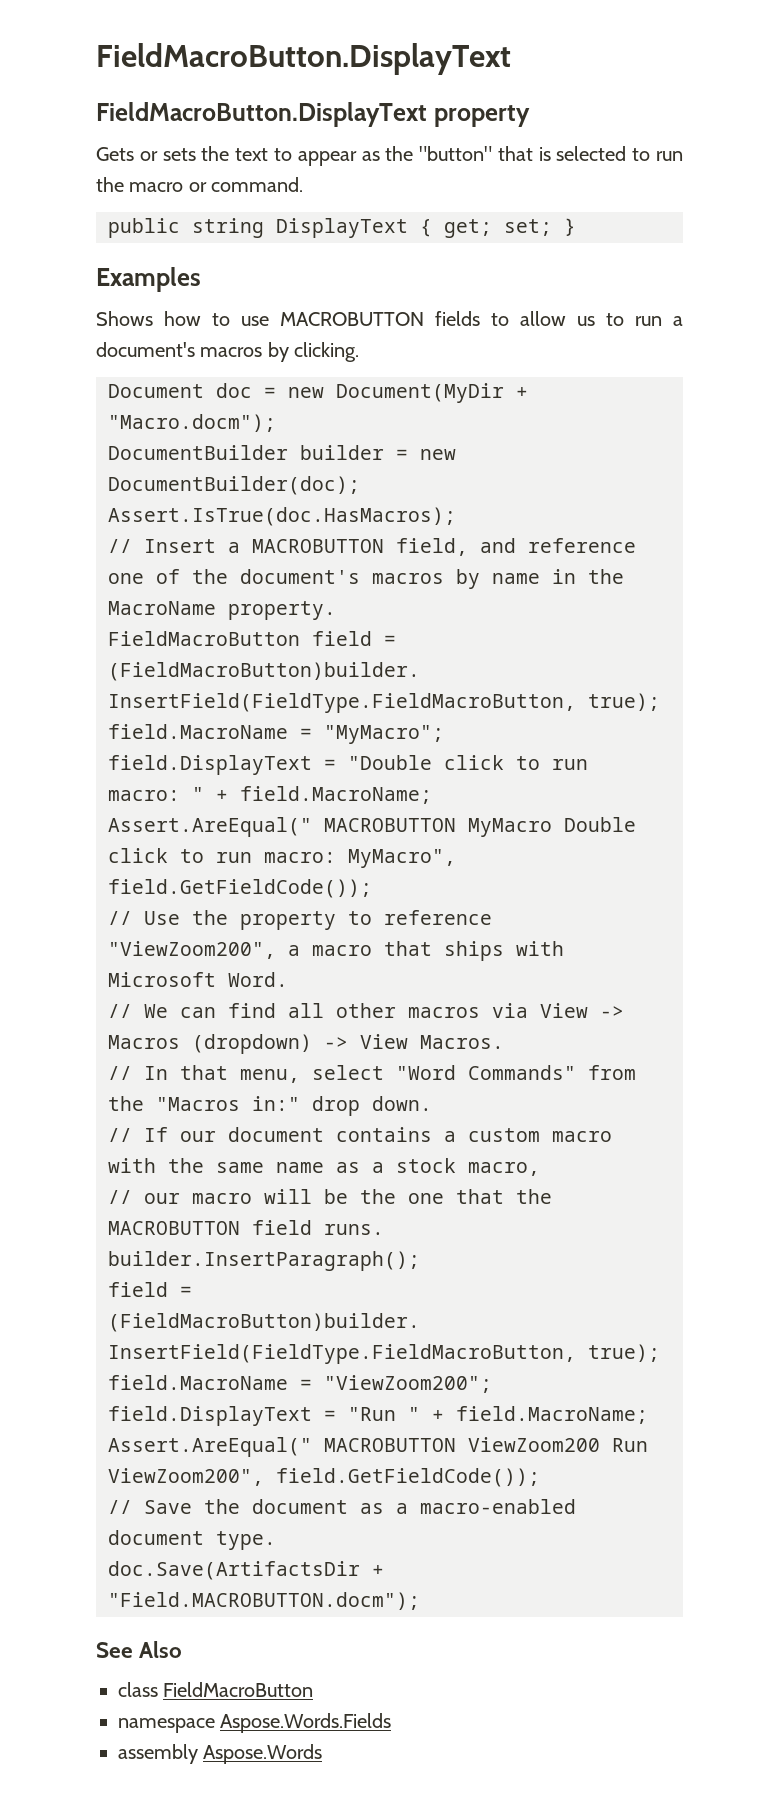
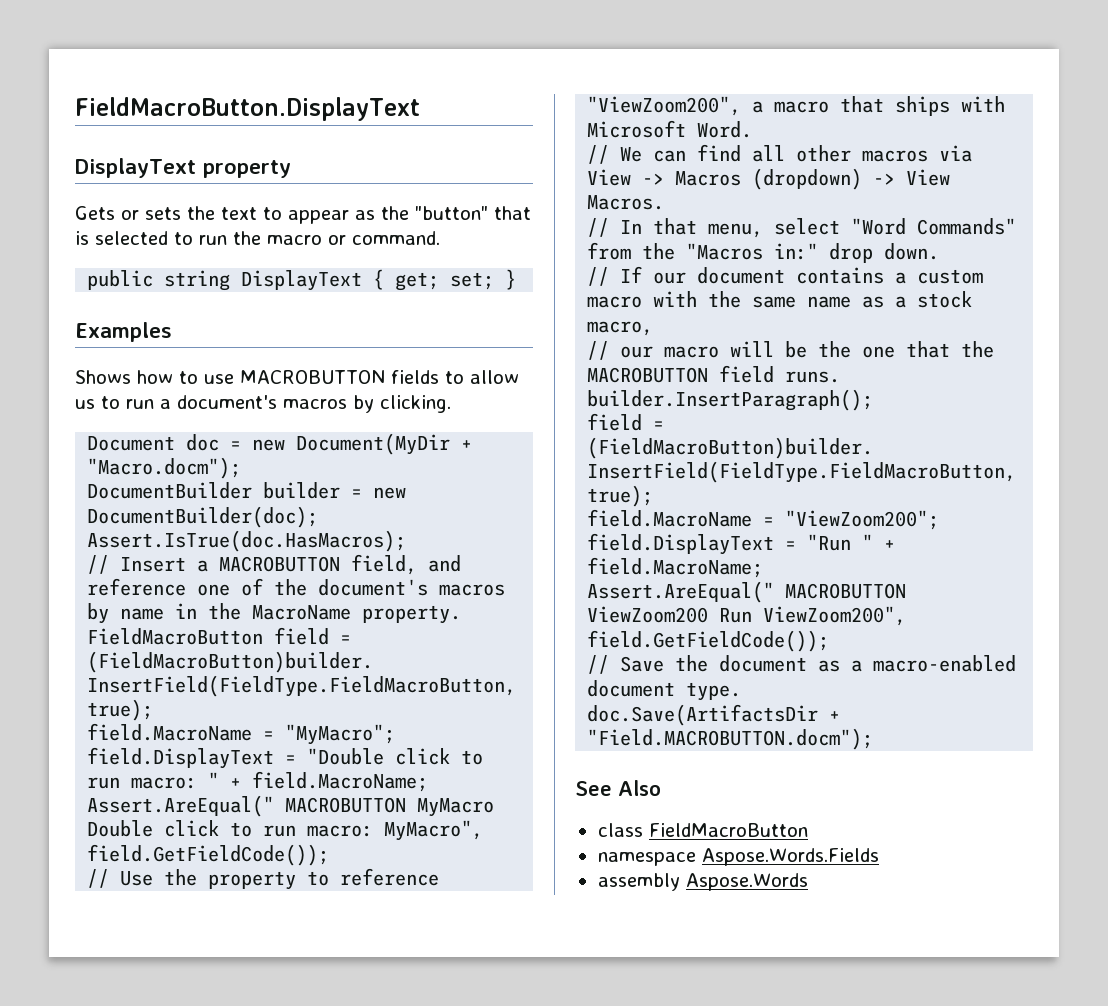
[96,102,427,127] FieldMacroButton.DisplayText -> [75,158,196,178] DisplayText

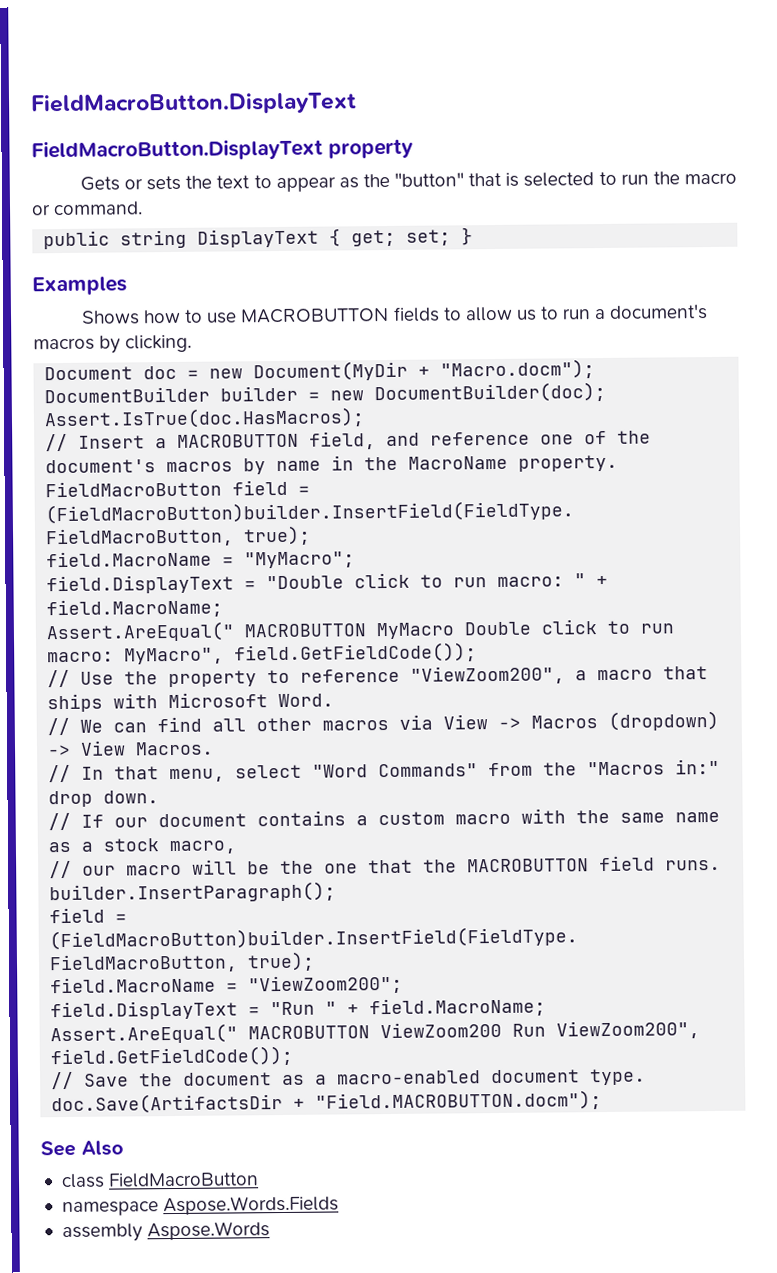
[75,158,196,178] DisplayText -> [31,138,323,162] FieldMacroButton.DisplayText

